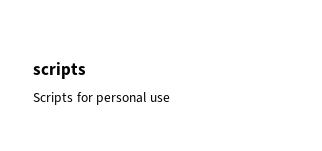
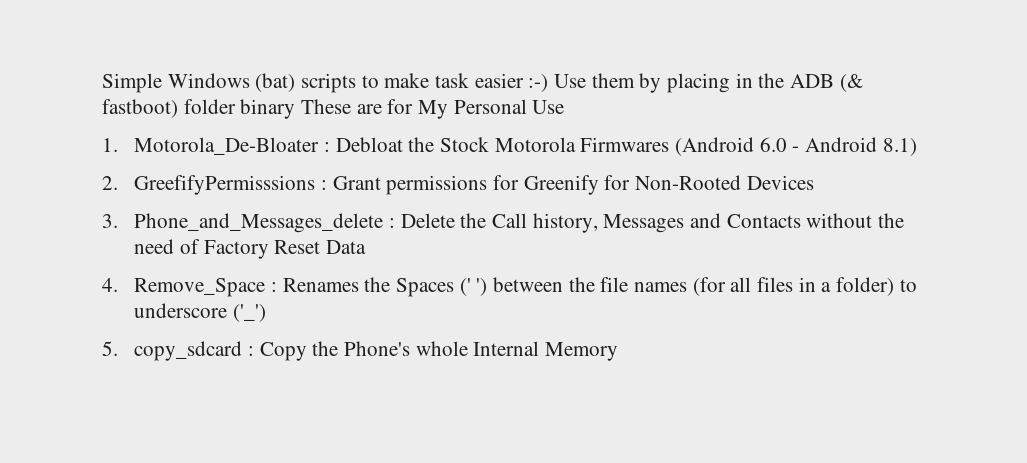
[33,62,86,79] [33,92,170,105] scripts // Scripts for personal use -> [102,73,863,93] [102,99,565,119] [102,137,917,156] [102,175,814,195] [102,213,905,233] [134,239,367,259] [102,277,917,297] [134,303,267,322] [102,341,619,361] Simple Windows (bat) scripts to make task easier :-) Use them by placing in the ADB (& fastboot) folder binary These are for My Personal Use // 1. Motorola_De-Bloater : Debloat the Stock Motorola Firmwares (Android 6.0 - Android 8.1) // 2. GreefifyPermisssions : Grant permissions for Greenify for Non-Rooted Devices // 3. Phone_and_Messages_delete : Delete the Call history, Messages and Contacts without the need of Factory Reset Data // 4. Remove_Space : Renames the Spaces (' ') between the file names (for all files in a folder) to underscore ('_') // 5. copy_sdcard : Copy the Phone's whole Internal Memory

